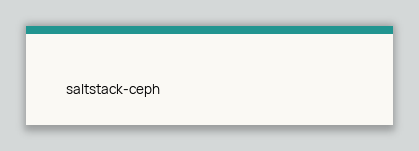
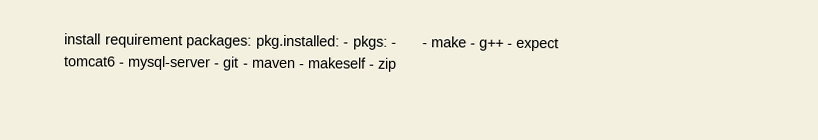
[66,84,160,97] saltstack-ceph -> [64,33,397,50] [64,55,397,72] [422,36,559,52] install requirement packages: pkg.installed: - pkgs: - tomcat6 - mysql-server - git - maven - makeself - zip - make - g++ - expect

